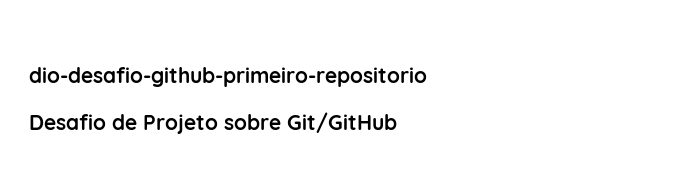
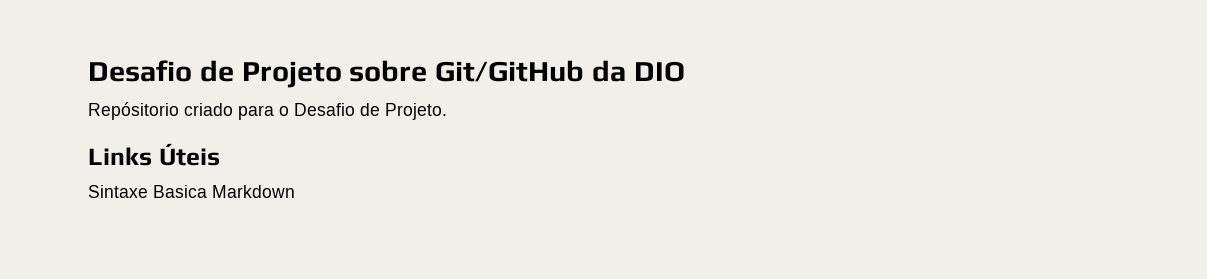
[29,67,427,87] dio-desafio-github-primeiro-repositorio // -> (88, 71) none
(397, 122) none -> [592,60,685,82] [88,102,447,120] [88,143,220,166] [88,185,295,198] da DIO // Repósitorio criado para o Desafio de Projeto. // Links Úteis // Sintaxe Basica Markdown

